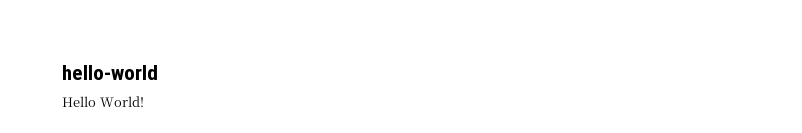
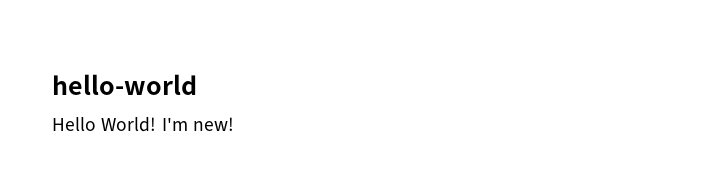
(144, 101) none -> [161,117,234,131] I'm new!

